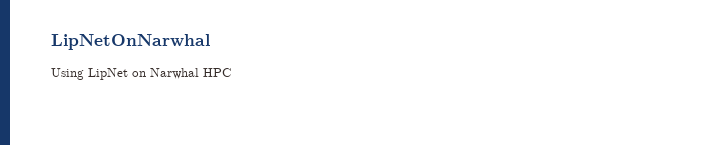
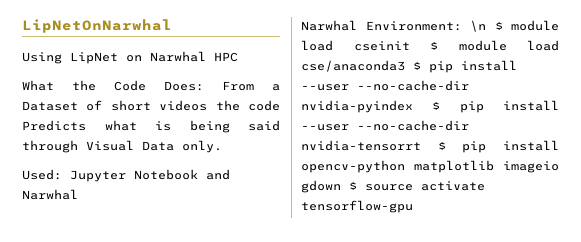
(231, 72) none -> [22,80,280,91] [22,100,280,111] [22,120,280,133] [22,140,222,153] [22,169,230,182] [22,189,78,200] [301,20,559,32] [301,40,559,51] [301,60,517,73] [301,80,469,91] [301,100,559,113] [301,120,469,131] [301,140,559,153] [301,160,559,173] [301,180,485,193] [301,200,413,213] // What the Code Does: From a Dataset of short videos the code Predicts what is being said through Visual Data only. // Used: Jupyter Notebook and Narwhal // Narwhal Environment: \n $ module load cseinit $ module load cse/anaconda3 $ pip install --user --no-cache-dir nvidia-pyindex $ pip install --user --no-cache-dir nvidia-tensorrt $ pip install opencv-python matplotlib imageio gdown $ source activate tensorflow-gpu

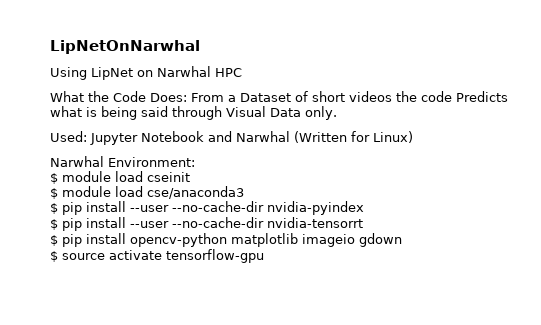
(78, 194) none -> [294,131,413,143] (Written for Linux)
[470,20,486,32] \n -> (195, 162) //
(410, 46) none -> (190, 177) //
(405, 66) none -> (244, 192) //
(413, 106) none -> (364, 208) //
(421, 145) none -> (363, 222) //
(341, 186) none -> (402, 240) //

